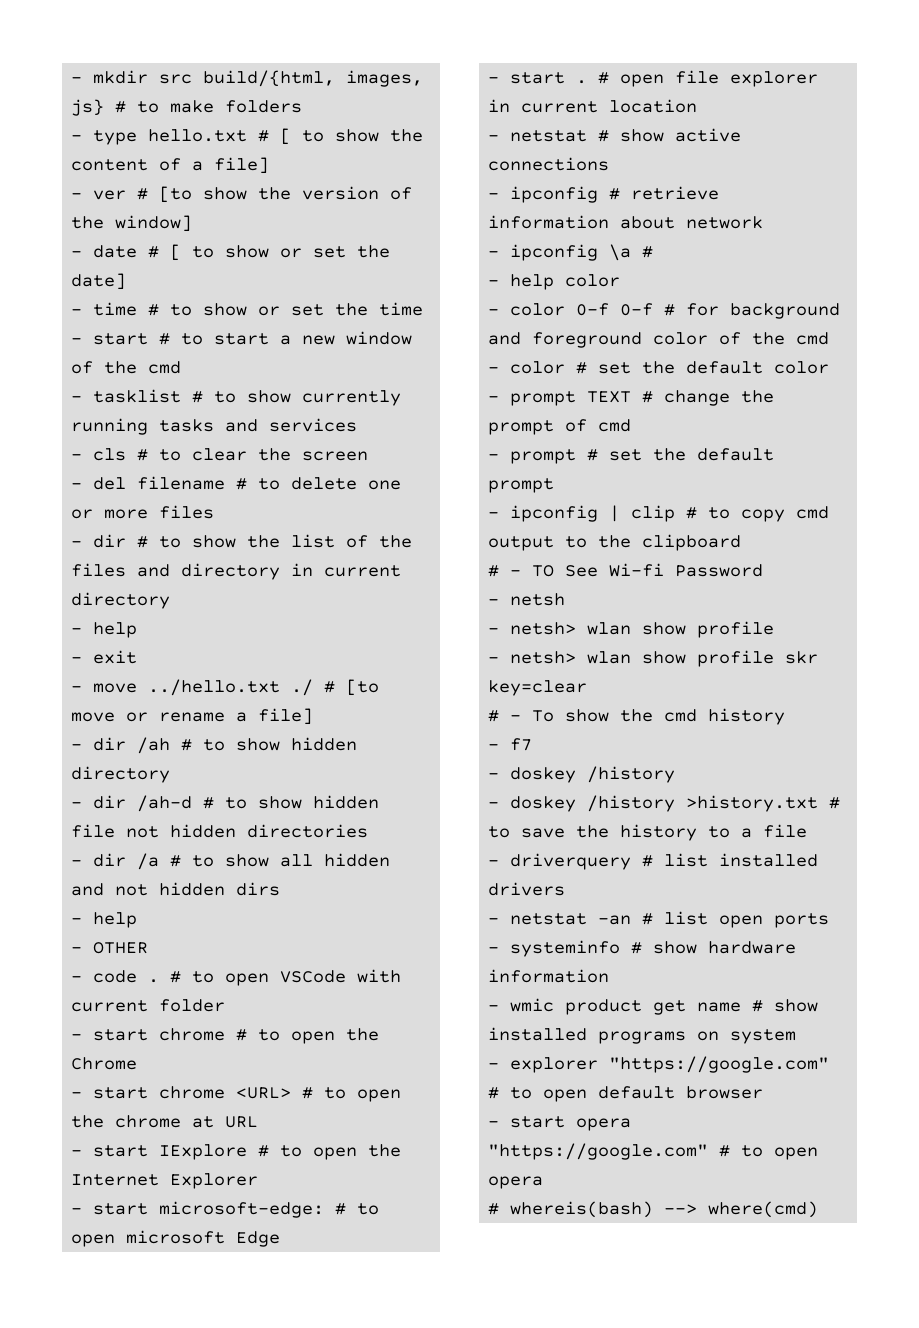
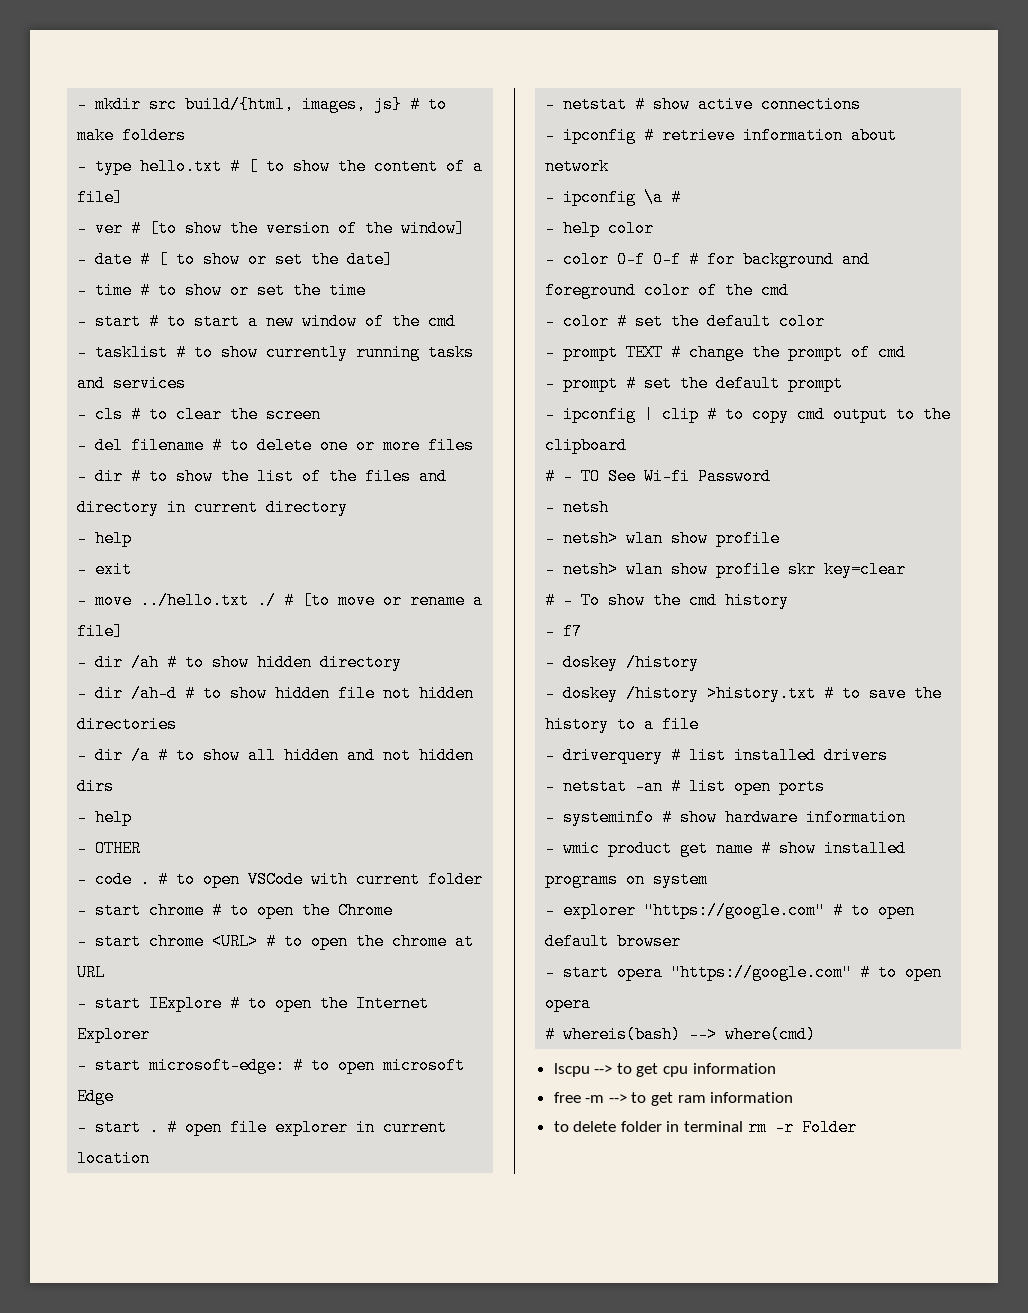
(819, 1209) none -> [553,1063,776,1077] [553,1092,794,1106] [553,1119,857,1136] // lscpu --> to get cpu information // free -m --> to get ram information // to delete folder in terminal rm -r Folder

